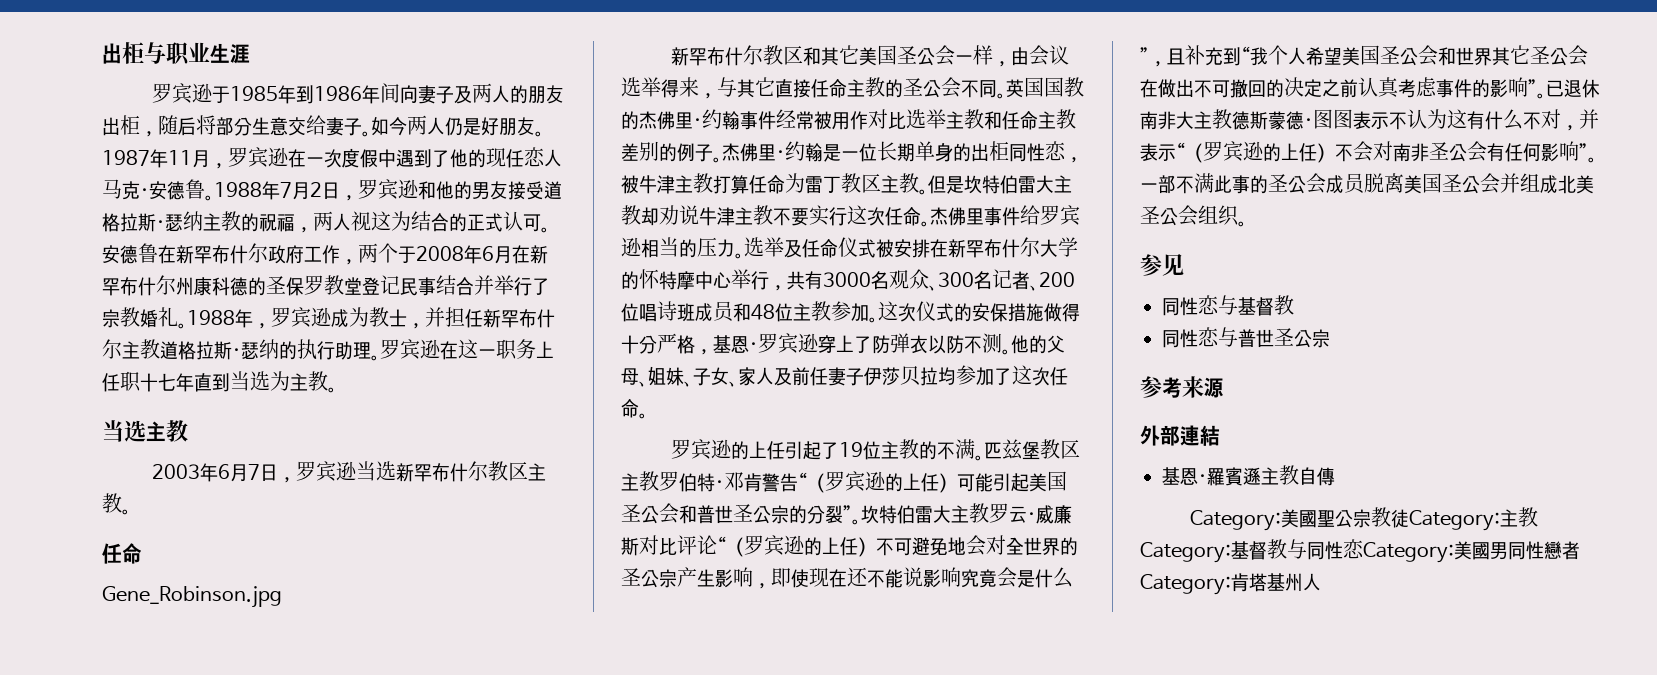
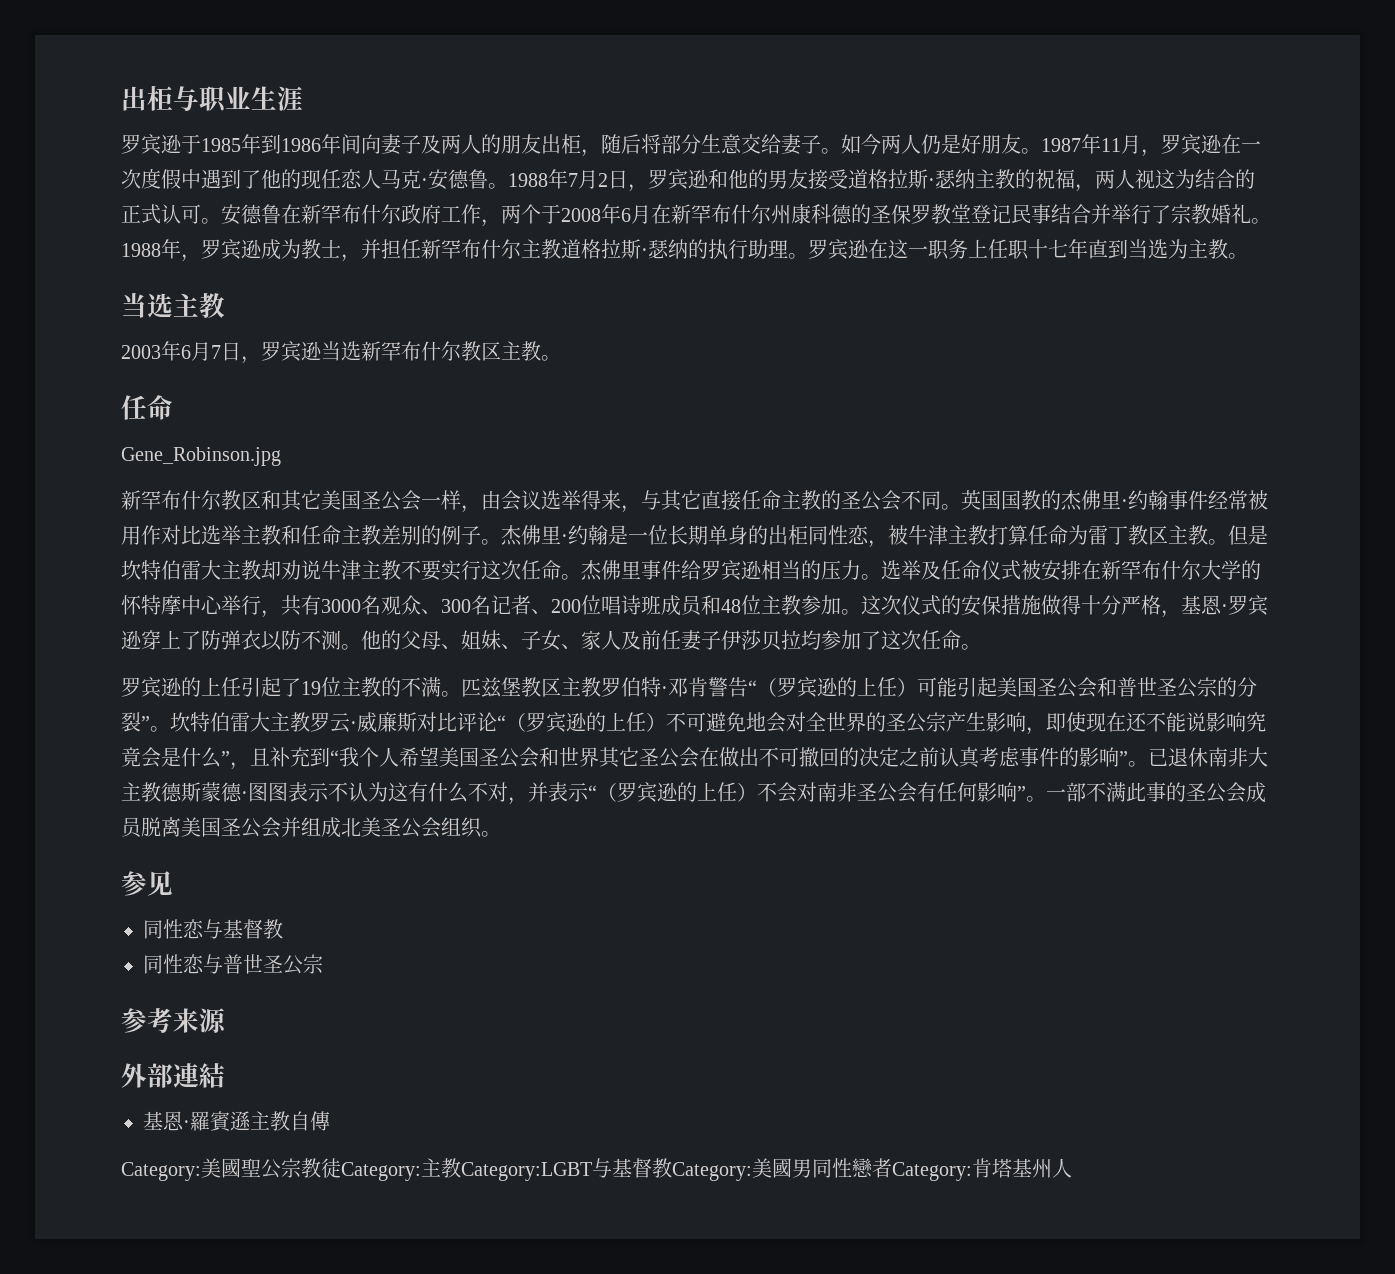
[1140,539,1364,563] Category:基督教与同性恋 -> [461,1158,672,1181] Category:LGBT与基督教

